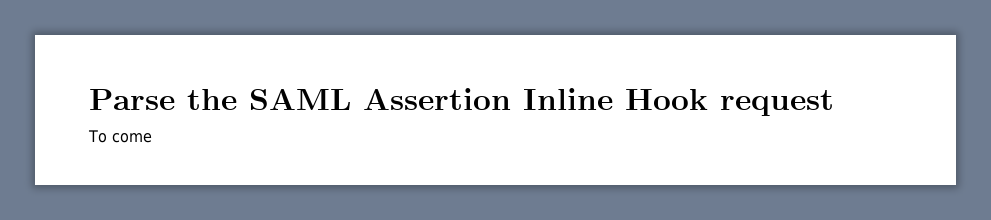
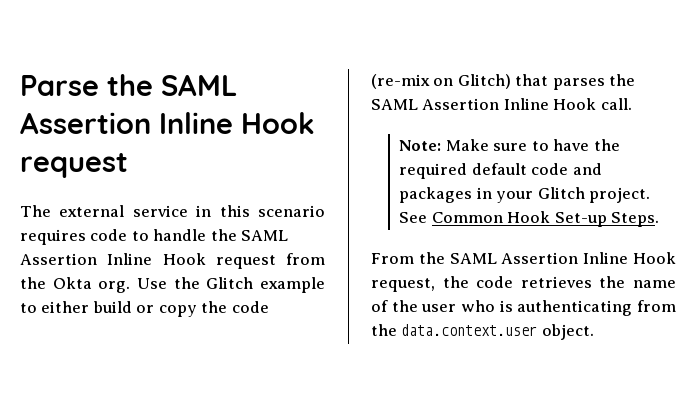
[88,130,152,143] To come -> [20,205,325,217] [20,229,289,245] [20,253,325,269] [20,277,325,293] [20,301,269,317] [371,74,636,90] [371,98,632,110] [399,139,620,151] [399,163,602,179] [399,187,651,203] [399,211,660,227] [371,252,676,264] [371,276,676,292] [371,300,676,316] [371,324,594,340] The external service in this scenario requires code to handle the SAML Assertion Inline Hook request from the Okta org. Use the Glitch example to either build or copy the code (re-mix on Glitch) that parses the SAML Assertion Inline Hook call. // Note: Make sure to have the required default code and packages in your Glitch project. See Common Hook Set-up Steps. // From the SAML Assertion Inline Hook request, the code retrieves the name of the user who is authenticating from the data.context.user object.

